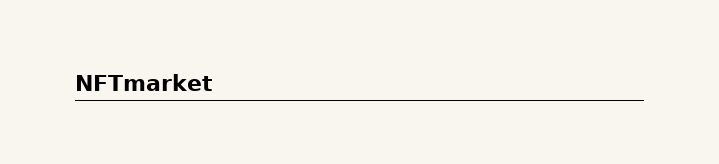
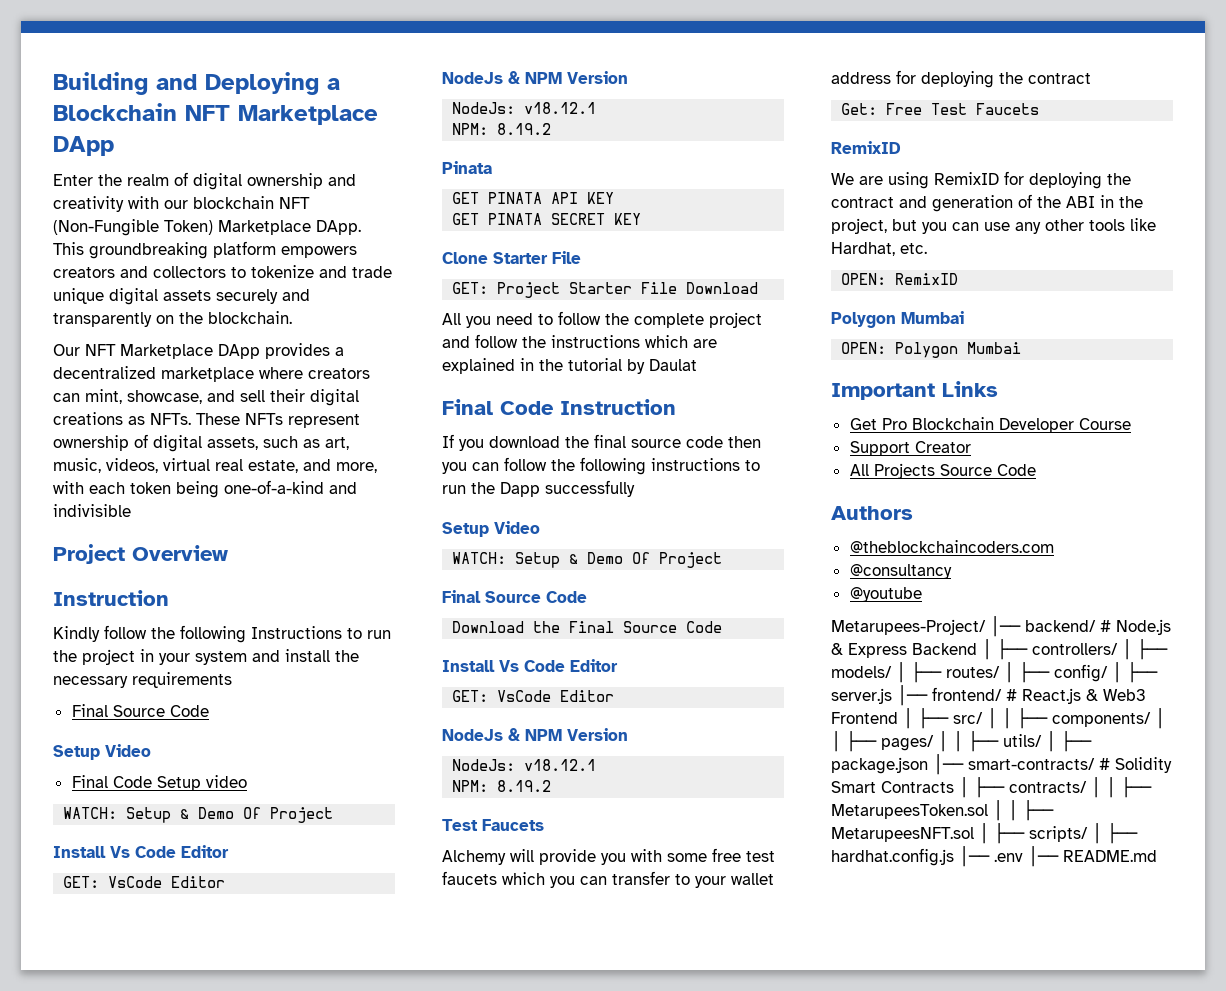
[75,74,213,91] NFTmarket -> [53,72,340,95] [53,103,378,125] [53,136,114,156] [53,172,356,190] [53,196,310,212] [53,219,361,236] [53,241,357,259] [53,265,392,278] [53,288,310,305] [53,311,292,327] [53,343,344,359] [53,366,370,382] [53,389,359,406] [53,412,360,428] [53,434,349,452] [53,458,377,473] [53,480,357,498] [53,504,131,517] [53,544,228,564] [53,590,169,606] [53,625,391,643] [53,649,359,665] [53,672,232,688] [71,704,209,717] [53,744,151,760] [71,775,247,791] [63,807,334,823] [53,845,229,858] [63,876,226,888] [442,71,628,84] [452,102,597,114] [452,123,552,135] [442,161,492,174] [452,192,615,204] [452,213,642,225] [442,251,581,264] [452,282,759,298] [442,311,762,328] [442,334,717,348] [442,358,697,374] [442,399,676,415] [442,434,761,451] [442,457,760,475] [442,480,635,497] [442,521,540,537] [452,552,723,568] [442,590,587,603] [452,621,723,633] [442,659,618,672] [452,690,615,702] [442,728,628,741] [452,759,597,771] [452,780,552,792] [442,819,544,831] [442,848,775,865] [442,871,774,888] [831,70,1091,88] [841,103,1040,115] [831,141,901,154] [831,171,1131,189] [831,194,1143,212] [831,218,1156,234] [831,242,927,256] [841,273,959,285] [831,311,964,328] [841,342,1022,358] [831,381,998,400] [849,417,1131,433] [849,441,971,456] [849,463,1036,479] [831,506,913,520] [849,540,1054,553] [849,564,952,579] [849,587,922,602] [831,616,1171,637] [831,639,1168,660] [831,662,1158,683] [831,685,1146,706] [831,708,1165,729] [831,731,1092,752] [831,754,1172,775] [831,777,1152,798] [831,800,1054,821] [831,823,1138,844] [831,846,1157,867] Building and Deploying a Blockchain NFT Marketplace DApp // Enter the realm of digital ownership and creativity with our blockchain NFT (Non-Fungible Token) Marketplace DApp. This groundbreaking platform empowers creators and collectors to tokenize and trade unique digital assets securely and transparently on the blockchain. // Our NFT Marketplace DApp provides a decentralized marketplace where creators can mint, showcase, and sell their digital creations as NFTs. These NFTs represent ownership of digital assets, such as art, music, videos, virtual real estate, and more, with each token being one-of-a-kind and indivisible // Project Overview // Instruction // Kindly follow the following Instructions to run the project in your system and install the necessary requirements // Final Source Code // Setup Video // Final Code Setup video // WATCH: Setup & Demo Of Project // Install Vs Code Editor // GET: VsCode Editor // NodeJs & NPM Version // NodeJs: v18.12.1 // NPM: 8.19.2 // Pinata // GET PINATA API KEY // GET PINATA SECRET KEY // Clone Starter File // GET: Project Starter File Download // All you need to follow the complete project and follow the instructions which are explained in the tutorial by Daulat // Final Code Instruction // If you download the final source code then you can follow the following instructions to run the Dapp successfully // Setup Video // WATCH: Setup & Demo Of Project // Final Source Code // Download the Final Source Code // Install Vs Code Editor // GET: VsCode Editor // NodeJs & NPM Version // NodeJs: v18.12.1 // NPM: 8.19.2 // Test Faucets // Alchemy will provide you with some free test faucets which you can transfer to your wallet address for deploying the contract // Get: Free Test Faucets // RemixID // We are using RemixID for deploying the contract and generation of the ABI in the project, but you can use any other tools like Hardhat, etc. // OPEN: RemixID // Polygon Mumbai // OPEN: Polygon Mumbai // Important Links // Get Pro Blockchain Developer Course // Support Creator // All Projects Source Code // Authors // @theblockchaincoders.com // @consultancy // @youtube // Metarupees-Project/ │── backend/ # Node.js & Express Backend │ ├── controllers/ │ ├── models/ │ ├── routes/ │ ├── config/ │ ├── server.js │── frontend/ # React.js & Web3 Frontend │ ├── src/ │ │ ├── components/ │ │ ├── pages/ │ │ ├── utils/ │ ├── package.json │── smart-contracts/ # Solidity Smart Contracts │ ├── contracts/ │ │ ├── MetarupeesToken.sol │ │ ├── MetarupeesNFT.sol │ ├── scripts/ │ ├── hardhat.config.js │── .env │── README.md

